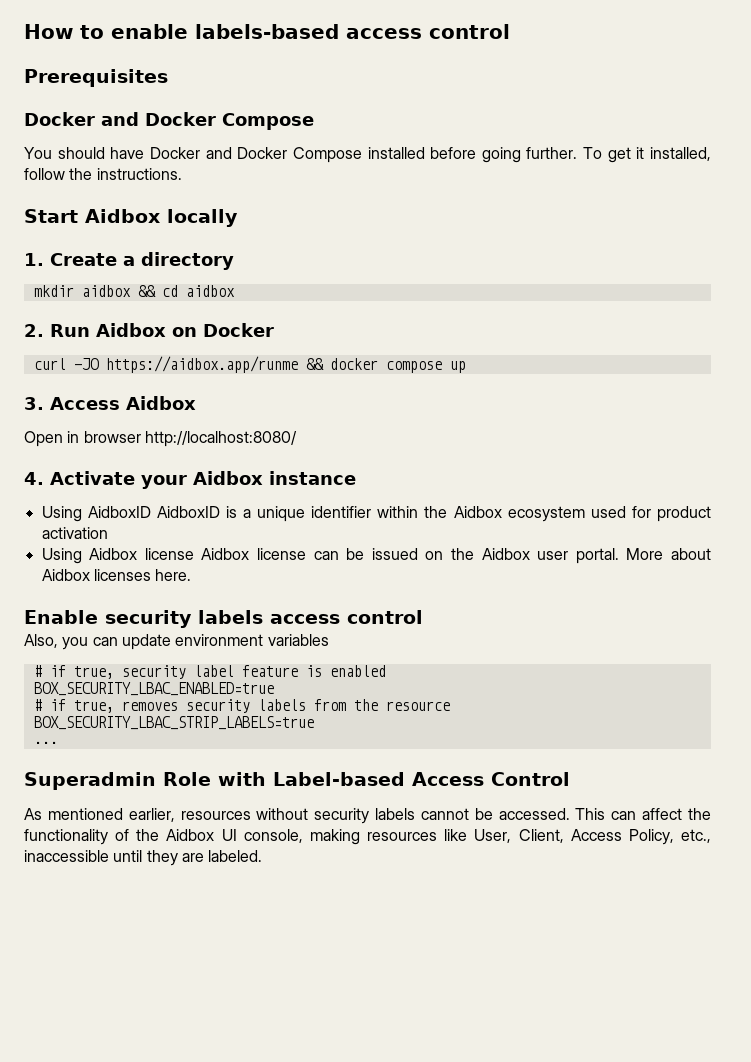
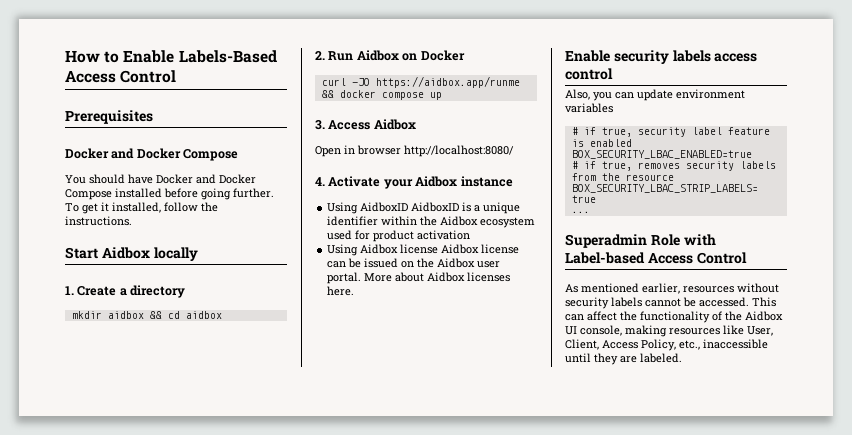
[111,24,510,39] enable labels-based access control -> [123,50,277,63] [65,70,177,83] Enable Labels-Based Access Control

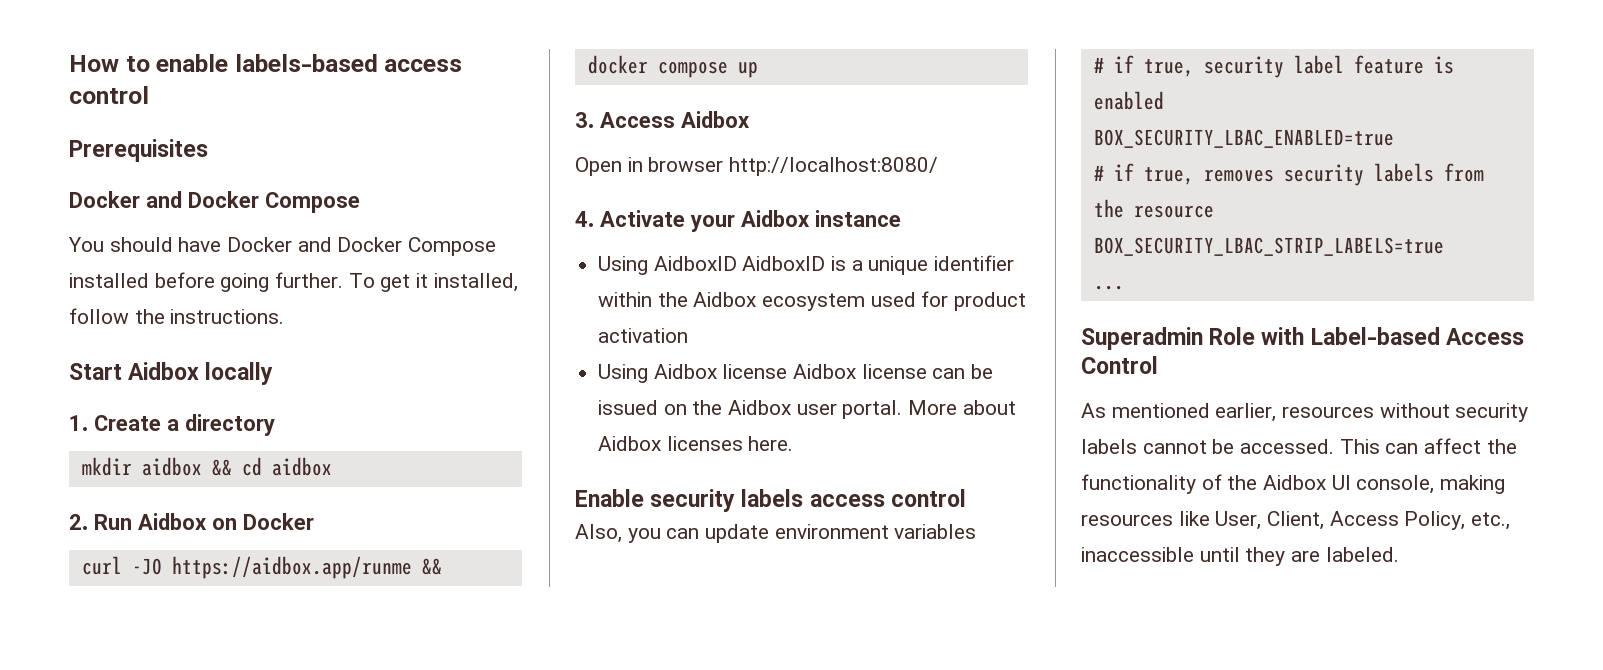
[123,50,277,63] [65,70,177,83] Enable Labels-Based Access Control -> [156,54,463,72] [69,86,149,104] enable labels-based access control

